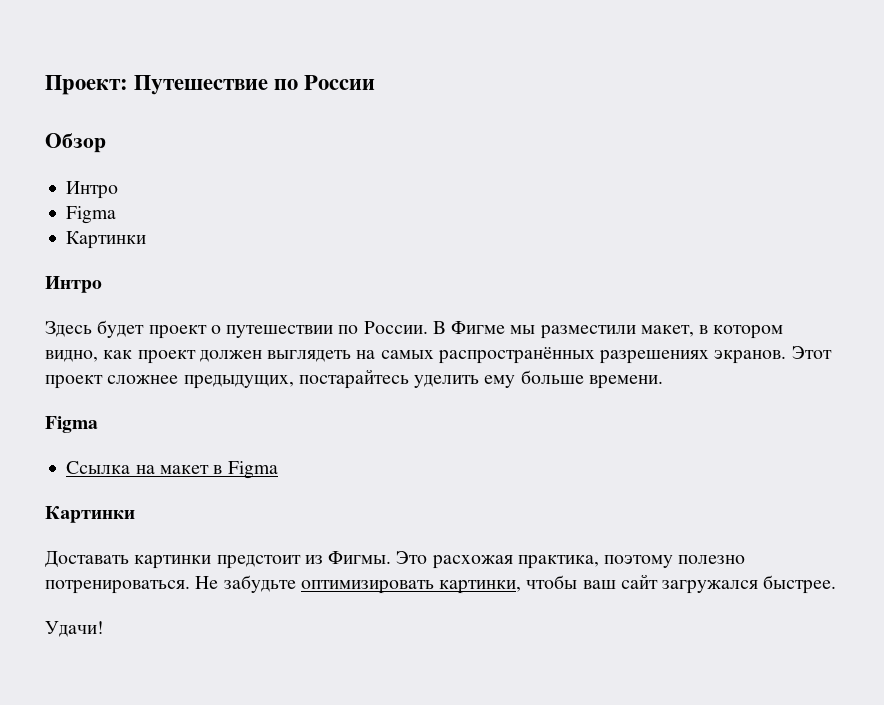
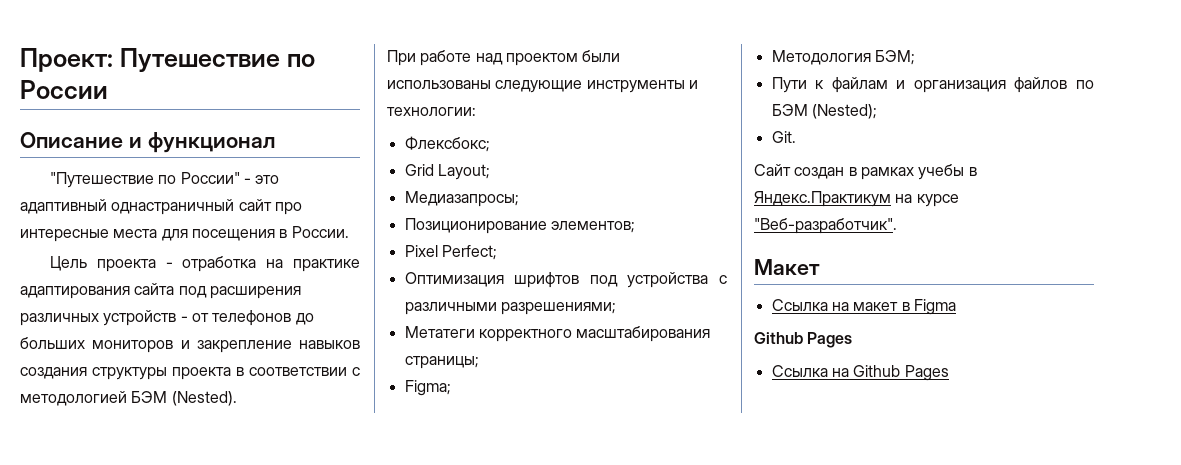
[45,133,106,153] [66,181,119,199] [66,206,117,224] [66,231,147,249] [45,276,102,293] [45,320,784,339] [45,346,832,364] [45,369,663,389] [45,416,98,433] Обзор // Интро // Figma // Картинки // Интро // Здесь будет проект о путешествии по России. В Фигме мы разместили макет, в котором видно, как проект должен выглядеть на самых распространённых разрешениях экранов. Этот проект сложнее предыдущих, постарайтесь уделить ему больше времени. // Figma -> [20,132,275,153] [50,172,280,188] [20,199,302,215] [20,226,349,242] [50,256,361,272] [20,283,301,299] [20,310,314,326] [20,337,360,353] [20,367,360,380] [20,391,237,406] [387,50,621,66] [387,80,698,93] [387,107,476,116] [404,136,490,152] [404,164,490,180] [404,191,519,207] [404,218,635,234] [404,245,497,260] [404,272,727,288] [404,302,616,315] [404,326,711,342] [404,356,479,369] [404,380,451,396] [771,50,915,65] [771,77,1094,93] [771,104,877,119] [771,131,796,143] [754,164,977,180] [754,191,959,207] [754,218,897,234] [754,259,820,275] Описание и функционал // "Путешествие по России" - это адаптивный однастраничный сайт про интересные места для посещения в России. // Цель проекта - отработка на практике адаптирования сайта под расширения различных устройств - от телефонов до больших мониторов и закрепление навыков создания структуры проекта в соответствии с методологией БЭМ (Nested). // При работе над проектом были использованы следующие инструменты и технологии: // Флексбокс; // Grid Layout; // Медиазапросы; // Позиционирование элементов; // Pixel Perfect; // Оптимизация шрифтов под устройства с различными разрешениями; // Метатеги корректного масштабирования страницы; // Figma; // Методология БЭМ; // Пути к файлам и организация файлов по БЭМ (Nested); // Git. // Сайт создан в рамках учебы в Яндекс.Практикум на курсе "Веб-разработчик". // Макет
[45,506,135,523] [45,551,746,569] [45,574,837,594] [45,621,104,637] Картинки // Доставать картинки предстоит из Фигмы. Это расхожая практика, поэтому полезно потренироваться. Не забудьте оптимизировать картинки, чтобы ваш сайт загружался быстрее. // Удачи! -> [754,332,853,348] [771,365,949,381] Github Pages // Ссылка на Github Pages

